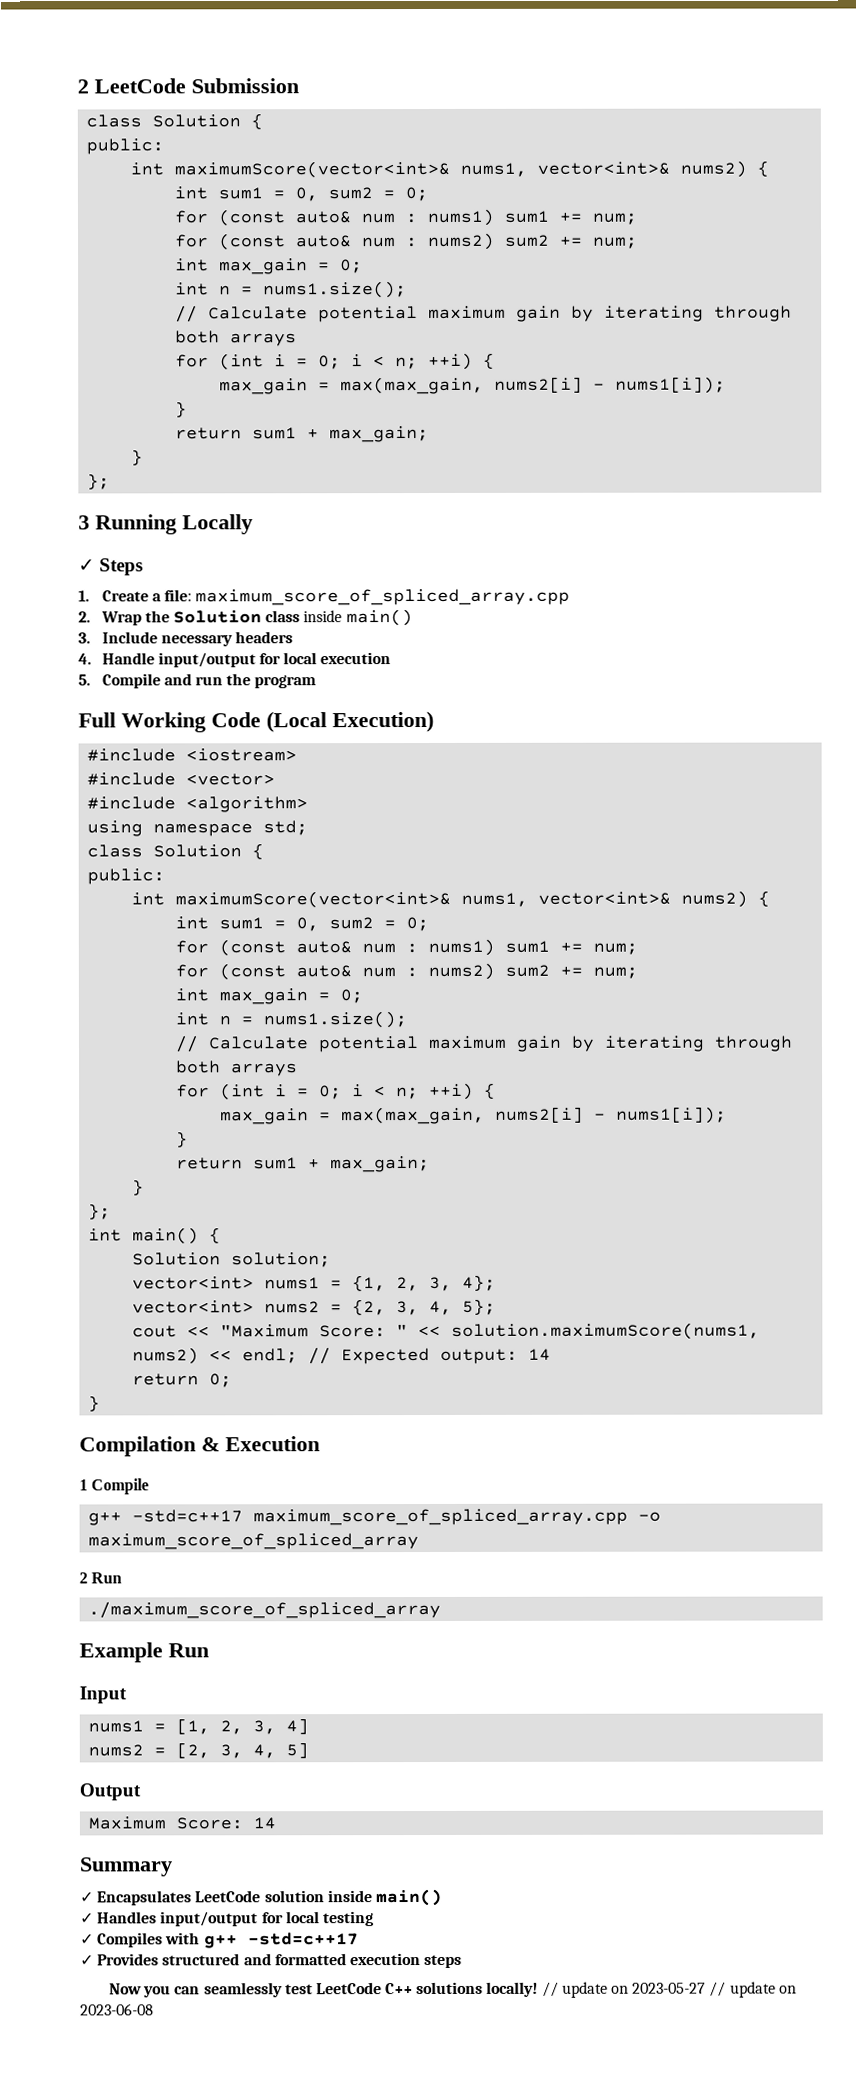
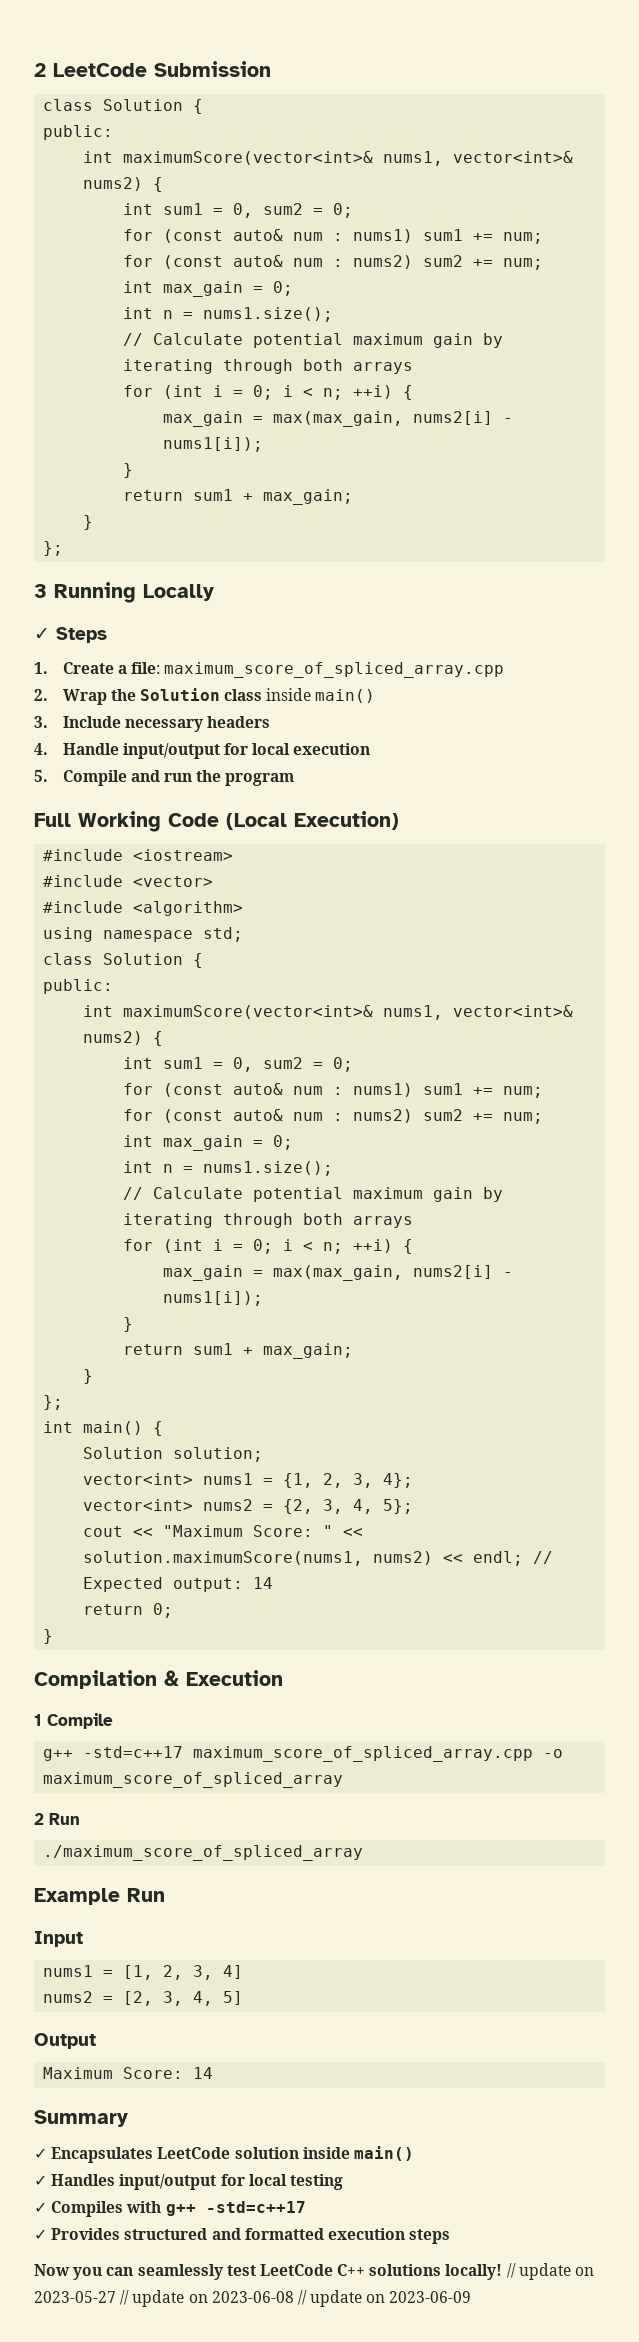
(154, 2009) none -> [297,2290,472,2307] // update on 2023-06-09

